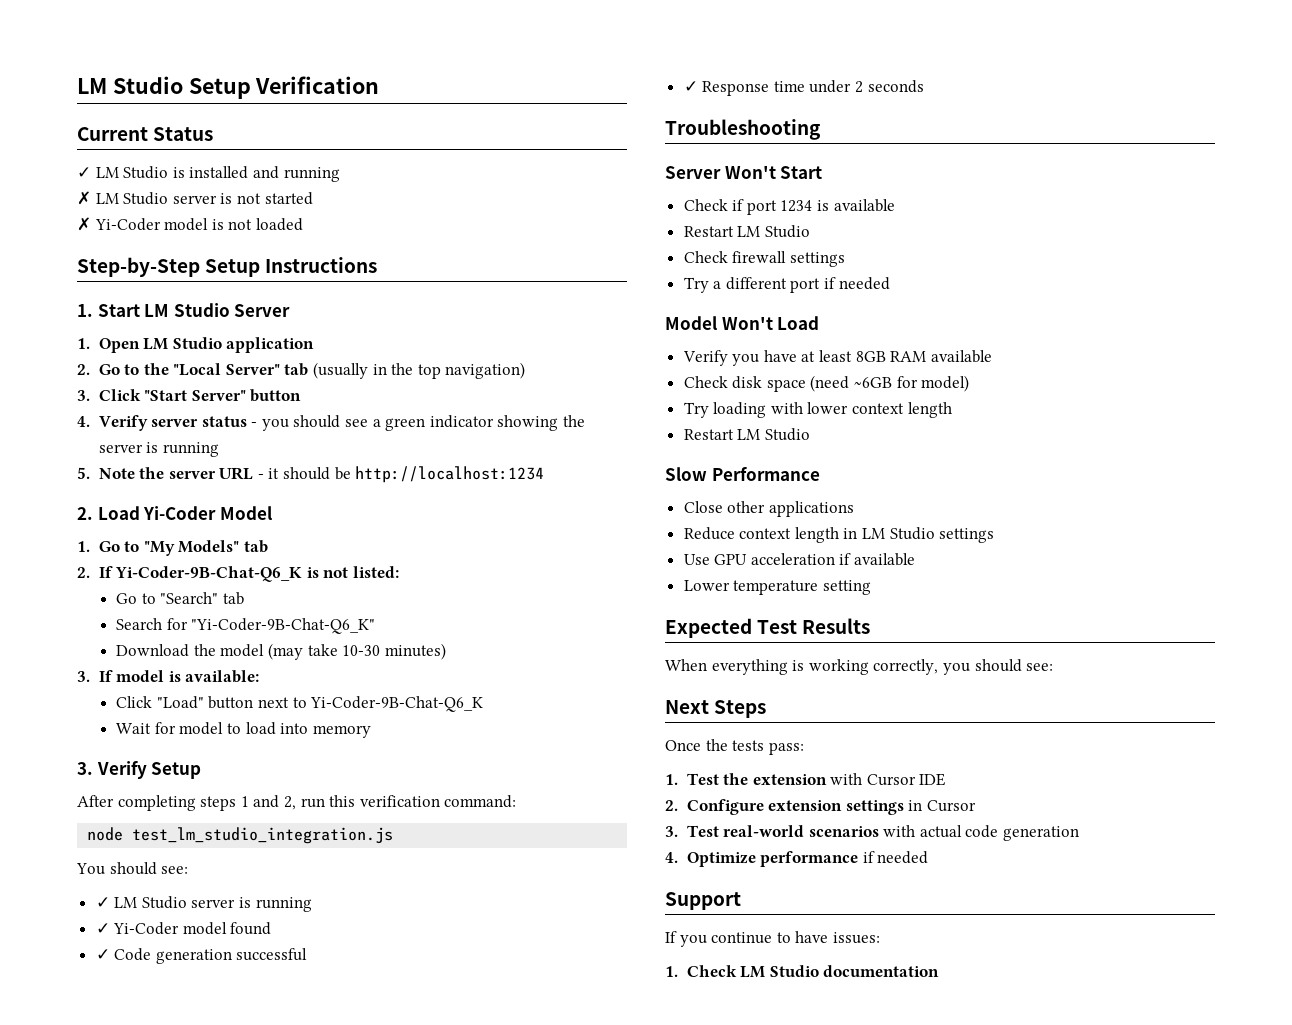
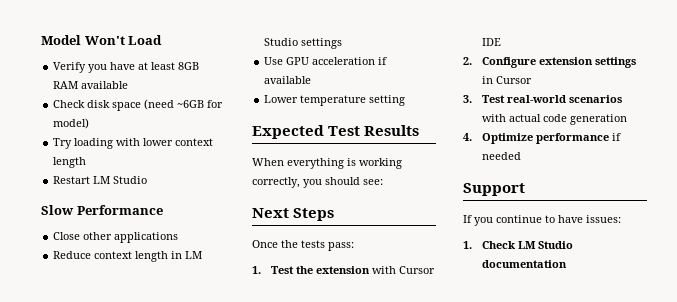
[77,76,380,99] [77,127,214,141] [77,166,340,182] [77,191,313,205] [77,217,303,231] [77,257,378,277] [77,303,291,317] [77,337,315,353] [77,362,526,379] [77,389,302,402] [77,415,585,431] [98,442,219,457] [77,466,545,483] [77,506,272,520] [77,540,268,556] [77,566,399,582] [116,592,245,605] [116,618,376,634] [116,643,446,660] [77,670,260,683] [116,696,484,712] [116,722,371,738] [77,761,202,779] [77,795,517,811] [87,827,394,844] [76,862,189,875] [95,896,312,912] [95,922,272,935] [95,948,308,964] [683,80,924,96] [665,119,821,140] [665,165,823,179] [683,199,895,215] [683,225,810,238] [683,251,845,267] [683,277,890,293] LM Studio Setup Verification // Current Status // ✓ LM Studio is installed and running // ✗ LM Studio server is not started // ✗ Yi-Coder model is not loaded // Step-by-Step Setup Instructions // 1. Start LM Studio Server // 1. Open LM Studio application // 2. Go to the "Local Server" tab (usually in the top navigation) // 3. Click "Start Server" button // 4. Verify server status - you should see a green indicator showing the server is running // 5. Note the server URL - it should be http://localhost:1234 // 2. Load Yi-Coder Model // 1. Go to "My Models" tab // 2. If Yi-Coder-9B-Chat-Q6_K is not listed: // Go to "Search" tab // Search for "Yi-Coder-9B-Chat-Q6_K" // Download the model (may take 10-30 minutes) // 3. If model is available: // Click "Load" button next to Yi-Coder-9B-Chat-Q6_K // Wait for model to load into memory // 3. Verify Setup // After completing steps 1 and 2, run this verification command: // node test_lm_studio_integration.js // You should see: // ✓ LM Studio server is running // ✓ Yi-Coder model found // ✓ Code generation successful // ✓ Response time under 2 seconds // Troubleshooting // Server Won't Start // Check if port 1234 is available // Restart LM Studio // Check firewall settings // Try a different port if needed // -> (41, 40) none

